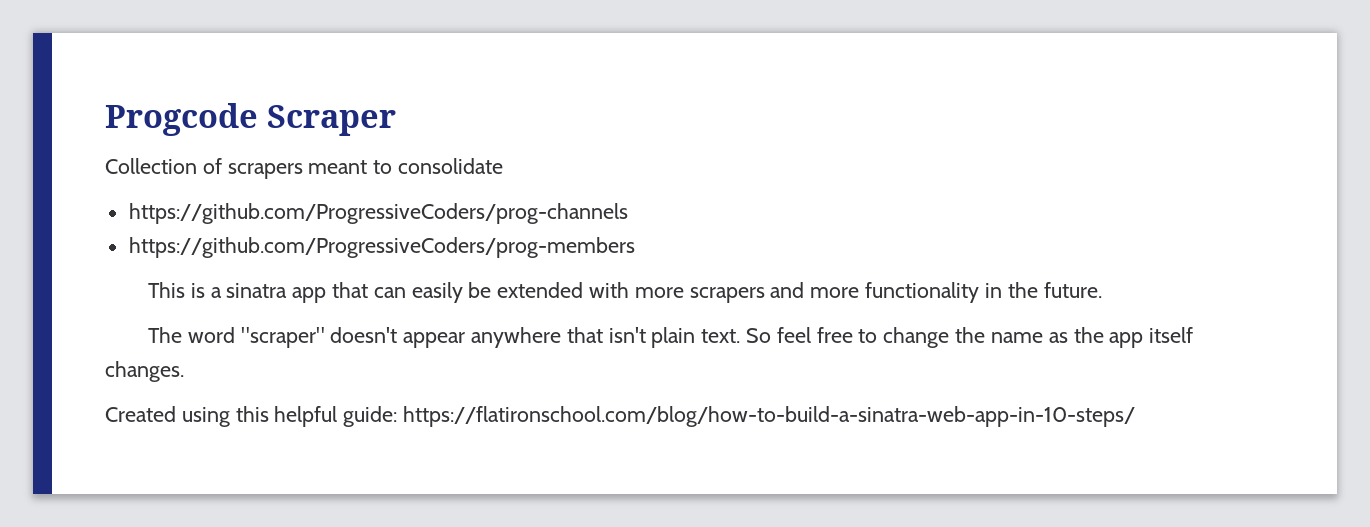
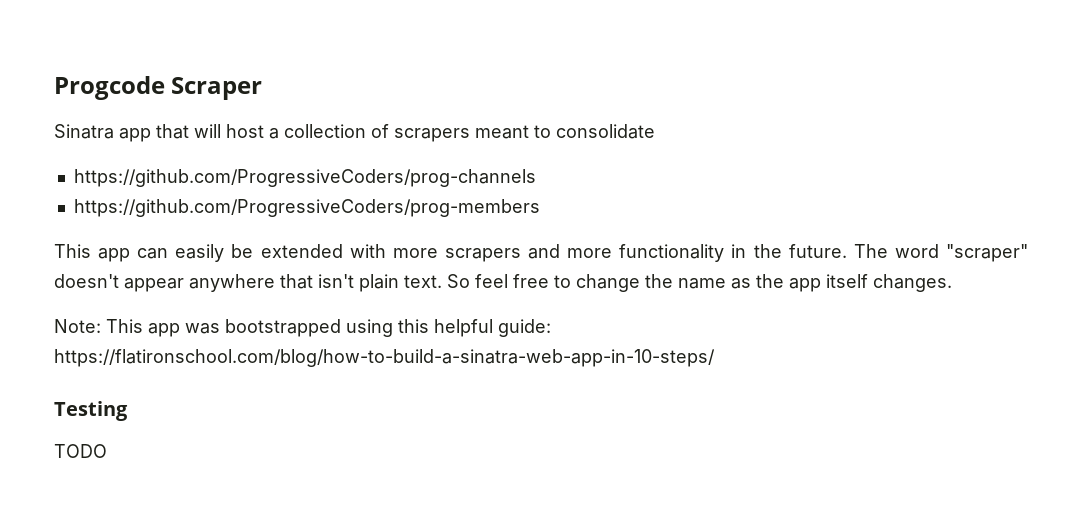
[105,158,197,174] Collection -> [54,124,366,142] Sinatra app that will host a collection
[190,282,369,303] is a sinatra app that -> [98,248,131,262] app
(1102, 290) // -> (847, 251) none
[105,406,176,422] Created -> [54,319,341,337] Note: This app was bootstrapped
(1136, 416) none -> [54,401,128,421] [54,444,107,458] // Testing // TODO

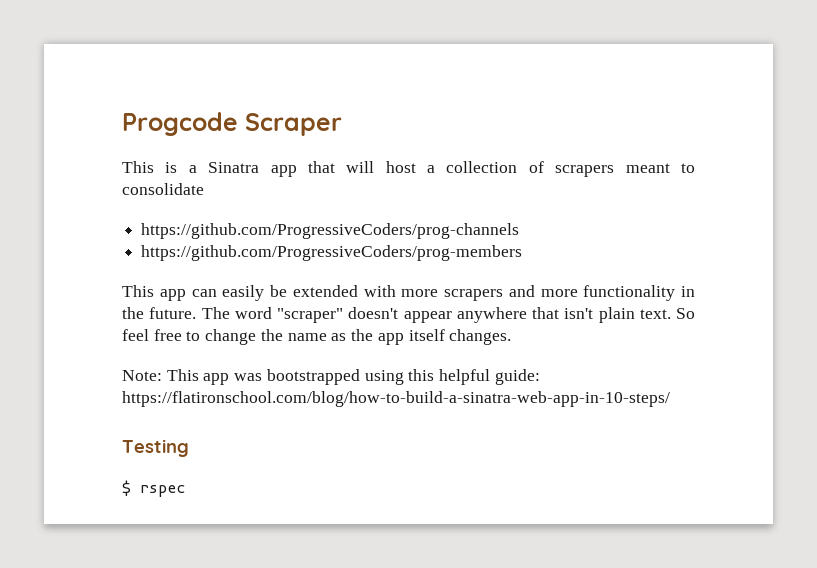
(263, 88) none -> [122,161,197,173] This is a
[54,444,107,458] TODO -> [122,480,186,497] $ rspec

